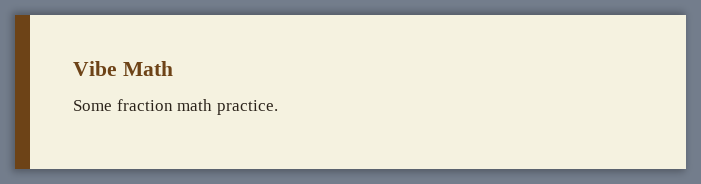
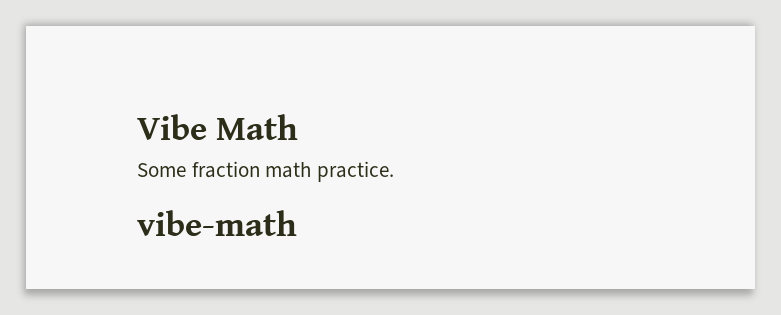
(278, 107) none -> [137,210,297,236] // vibe-math

